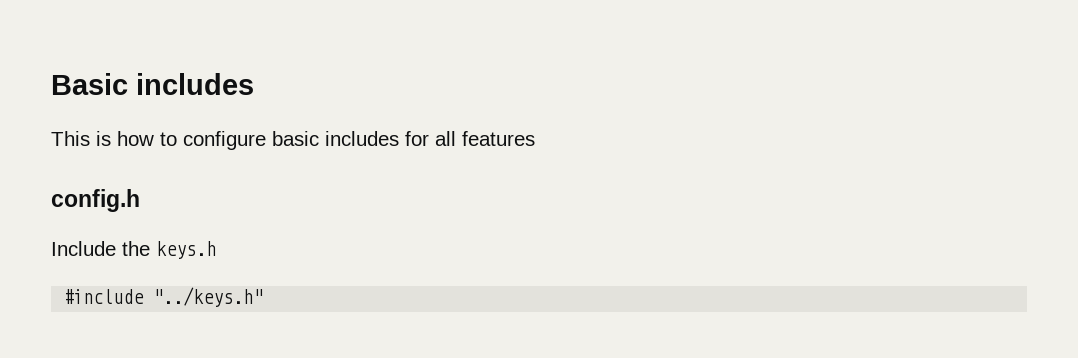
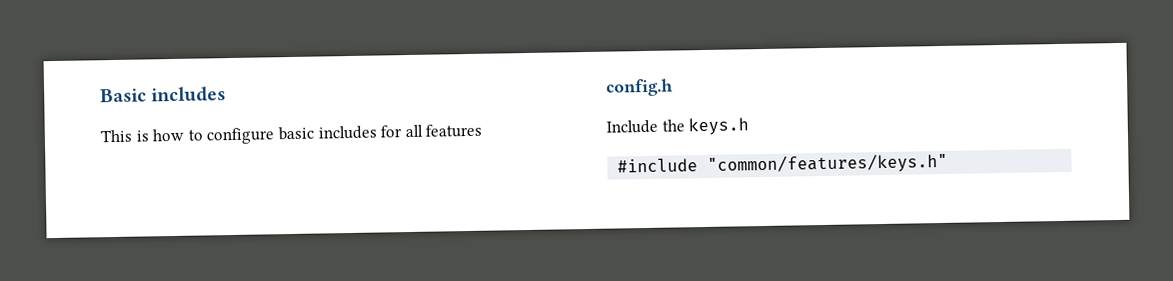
[153,287,264,307] "../keys.h" -> [707,152,949,175] "common/features/keys.h"

